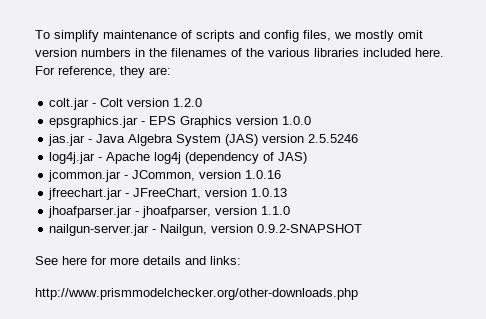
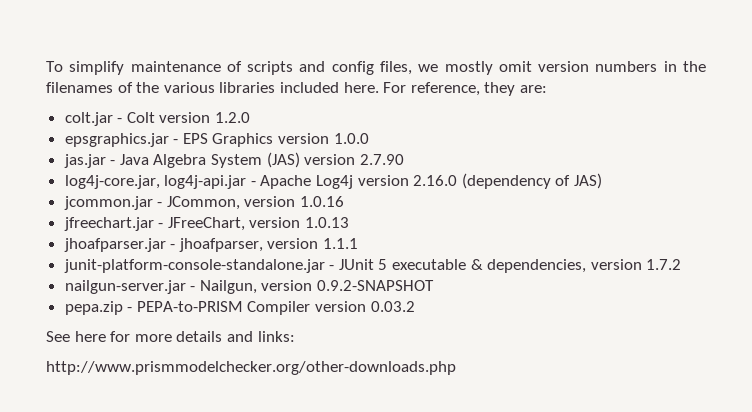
[308,134,359,143] [49,152,182,164] 2.5.5246 // log4j.jar - Apache log4j -> [359,154,404,165] [64,175,458,189] 2.7.90 // log4j-core.jar, log4j-api.jar - Apache Log4j version 2.16.0
[261,206,291,215] 1.1.0 -> [323,238,359,249] [63,259,682,273] 1.1.1 // junit-platform-console-standalone.jar - JUnit 5 executable & dependencies, version 1.7.2
(363, 228) none -> [64,301,415,315] // pepa.zip - PEPA-to-PRISM Compiler version 0.03.2

